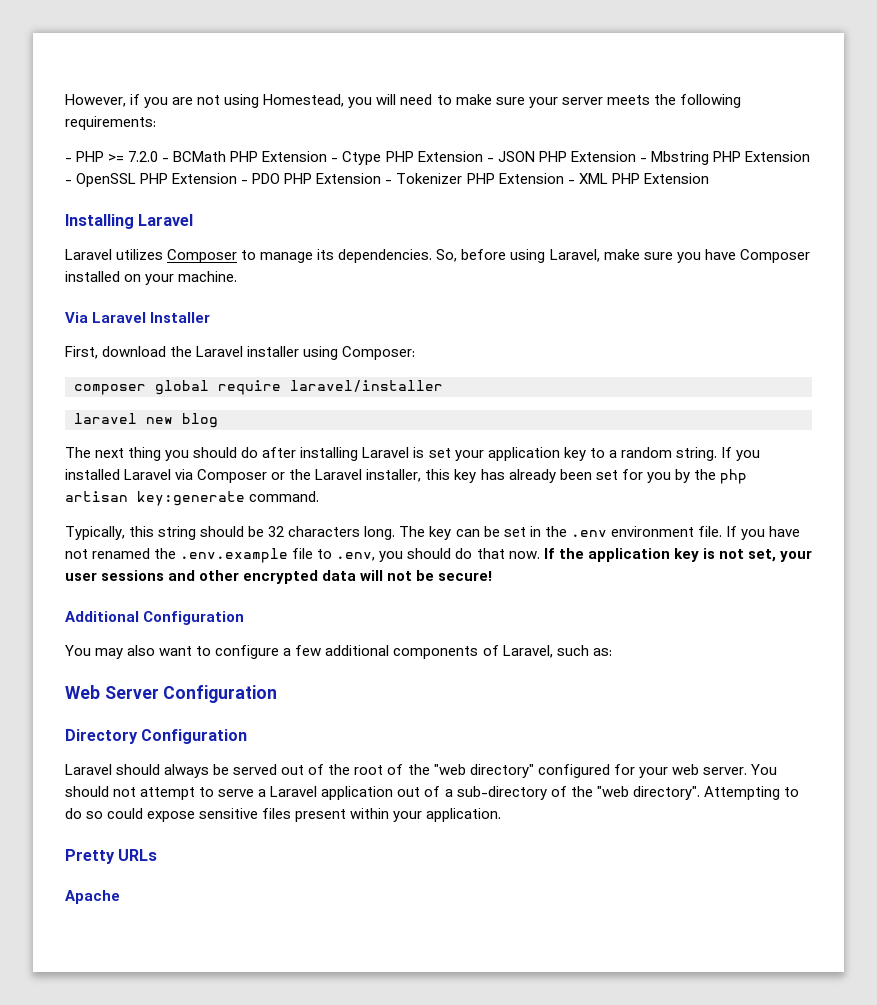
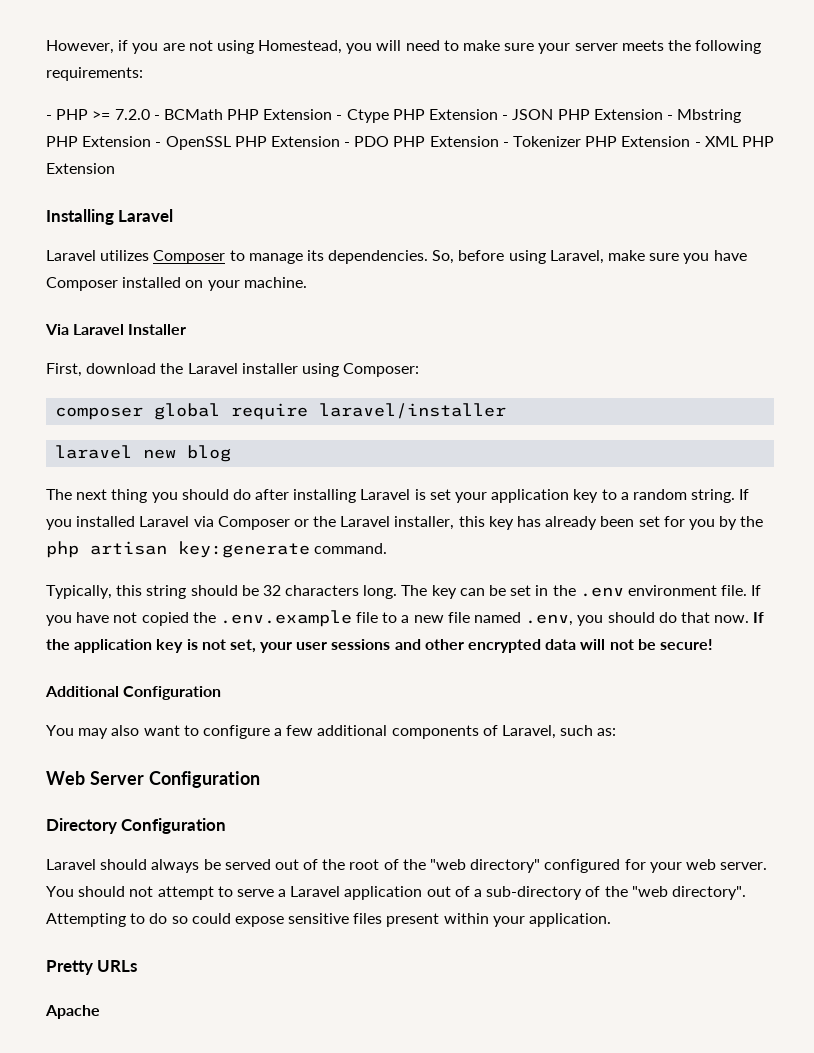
[92,548,151,559] renamed -> [141,612,189,626] copied
(333, 554) none -> [401,612,522,623] a new file named

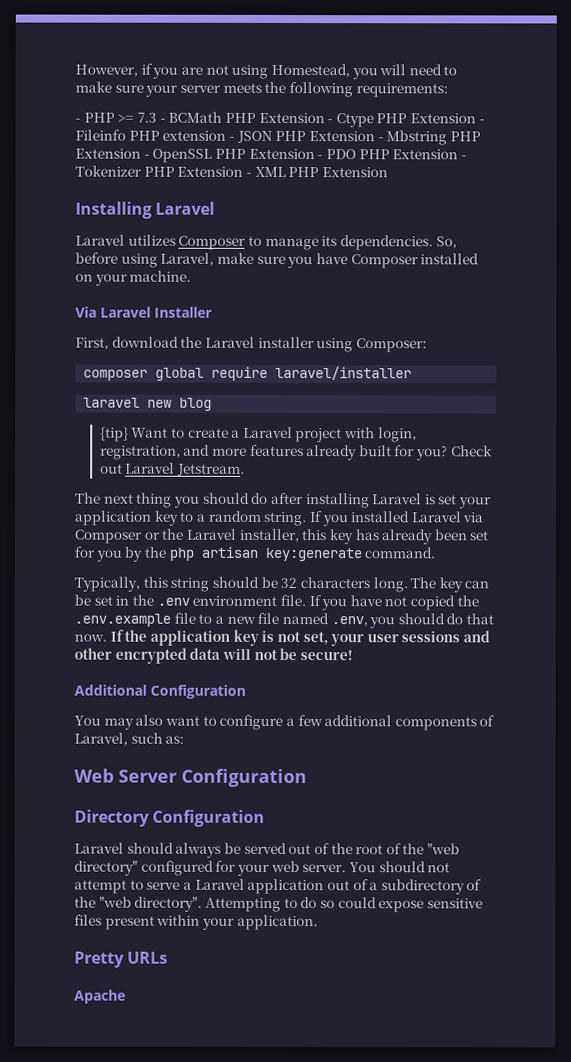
[114,109,150,120] 7.2.0 -> [136,112,157,123] 7.3
(509, 117) none -> [75,129,235,141] Fileinfo PHP extension -
(232, 453) none -> [99,426,417,443] [99,444,493,461] [99,462,245,476] // {tip} Want to create a Laravel project with login, registration, and more features already built for you? Check out Laravel Jetstream.
[486,886,583,900] sub-directory -> [380,879,465,895] subdirectory

